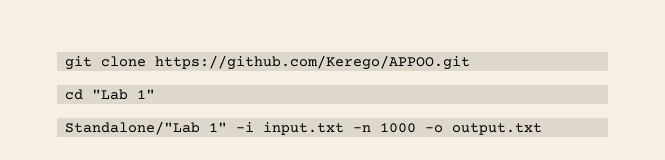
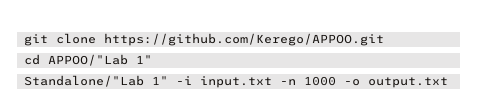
[91,89,128,100] "Lab -> [47,54,128,66] APPOO/"Lab

